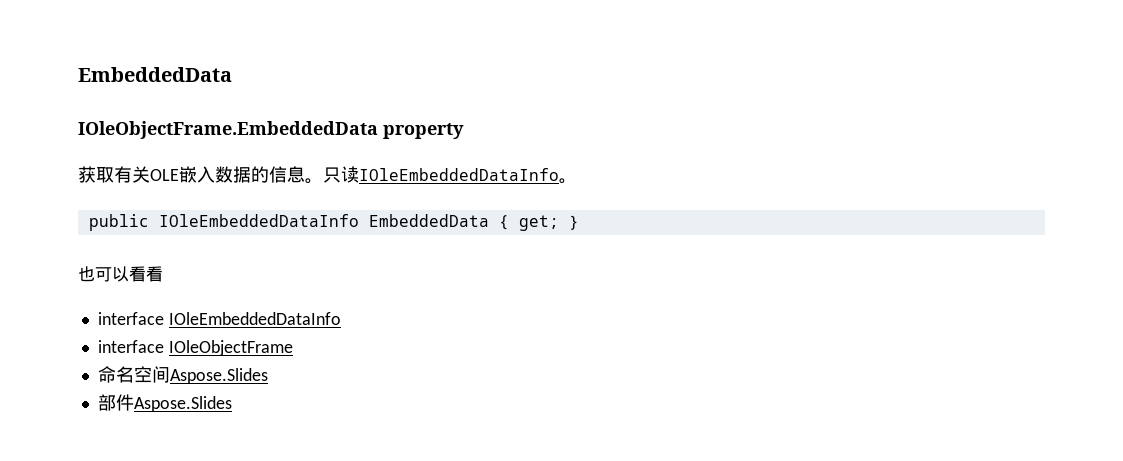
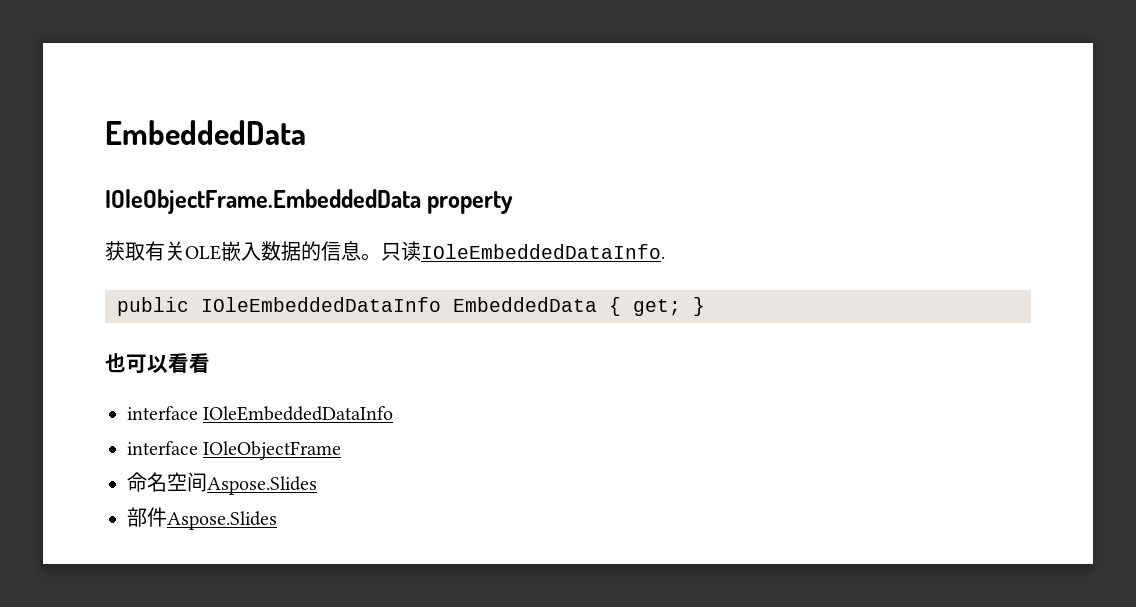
[359,168,577,184] IOleEmbeddedDataInfo。 -> [421,244,665,259] IOleEmbeddedDataInfo.

